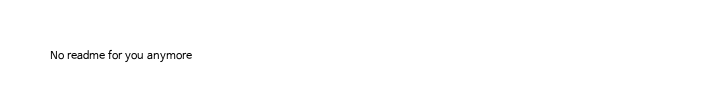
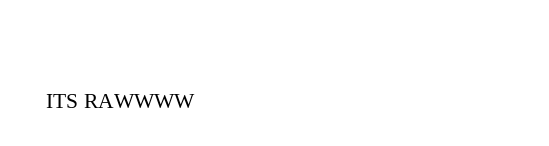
[50,49,192,63] No readme for you anymore -> [46,94,195,108] ITS RAWWWW

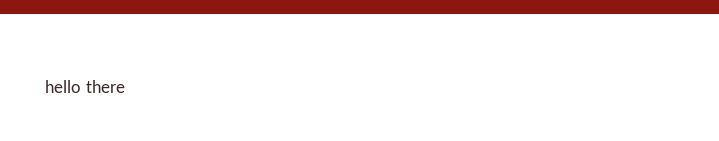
[46,94,195,108] ITS RAWWWW -> [45,80,125,93] hello there

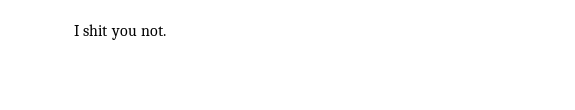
[45,80,125,93] hello there -> [74,24,166,40] I shit you not.

